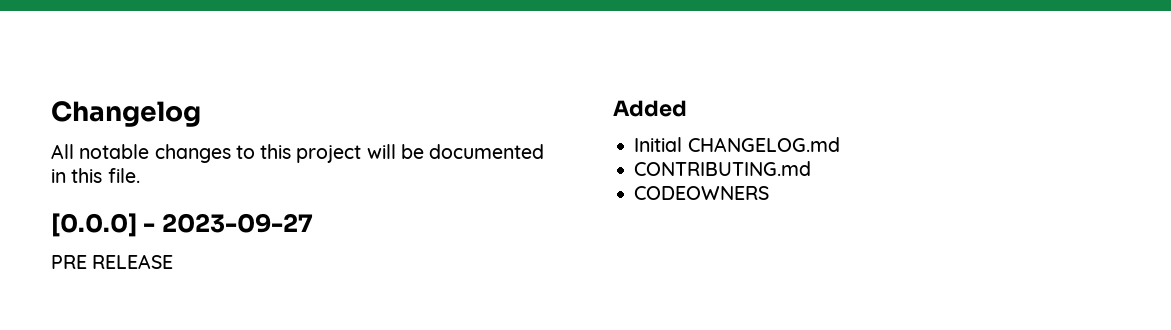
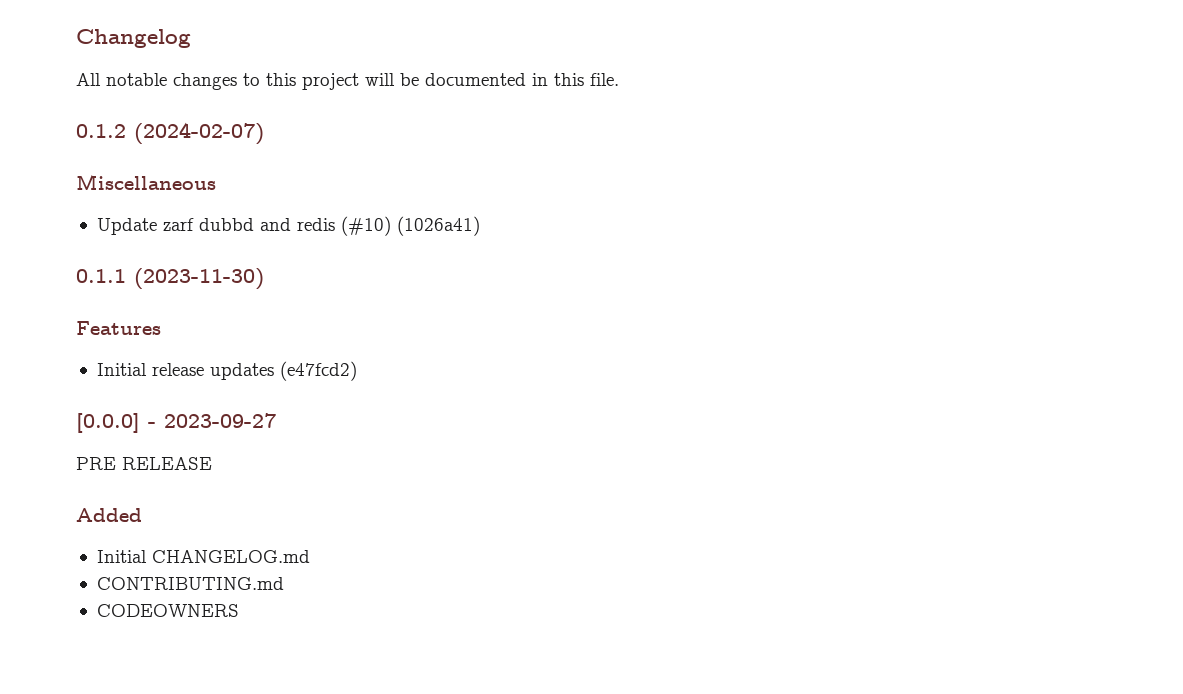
(140, 175) none -> [76,122,264,145] [76,174,216,190] [96,216,480,236] [76,268,264,290] [76,321,161,335] [96,361,357,381] // 0.1.2 (2024-02-07) // Miscellaneous // Update zarf dubbd and redis (#10) (1026a41) // 0.1.1 (2023-11-30) // Features // Initial release updates (e47fcd2)

